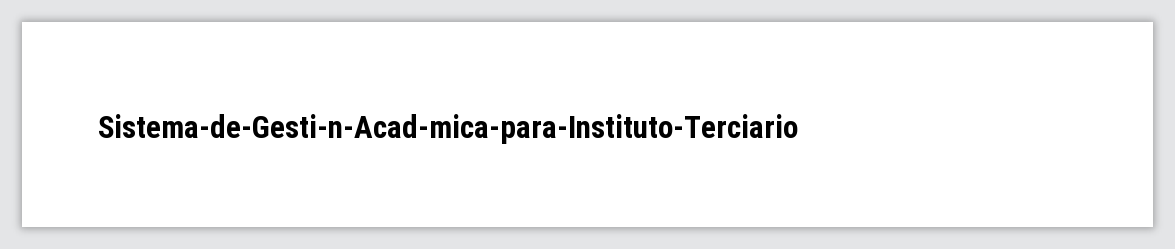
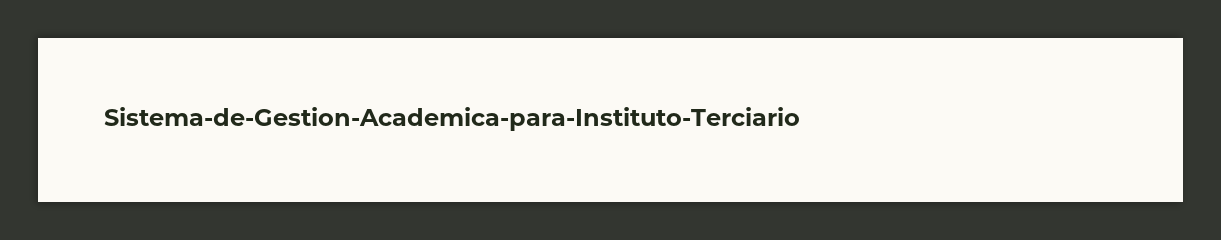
[98,114,798,144] Sistema-de-Gesti-n-Acad-mica-para-Instituto-Terciario -> [104,107,800,131] Sistema-de-Gestion-Academica-para-Instituto-Terciario

